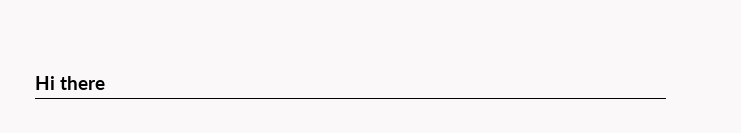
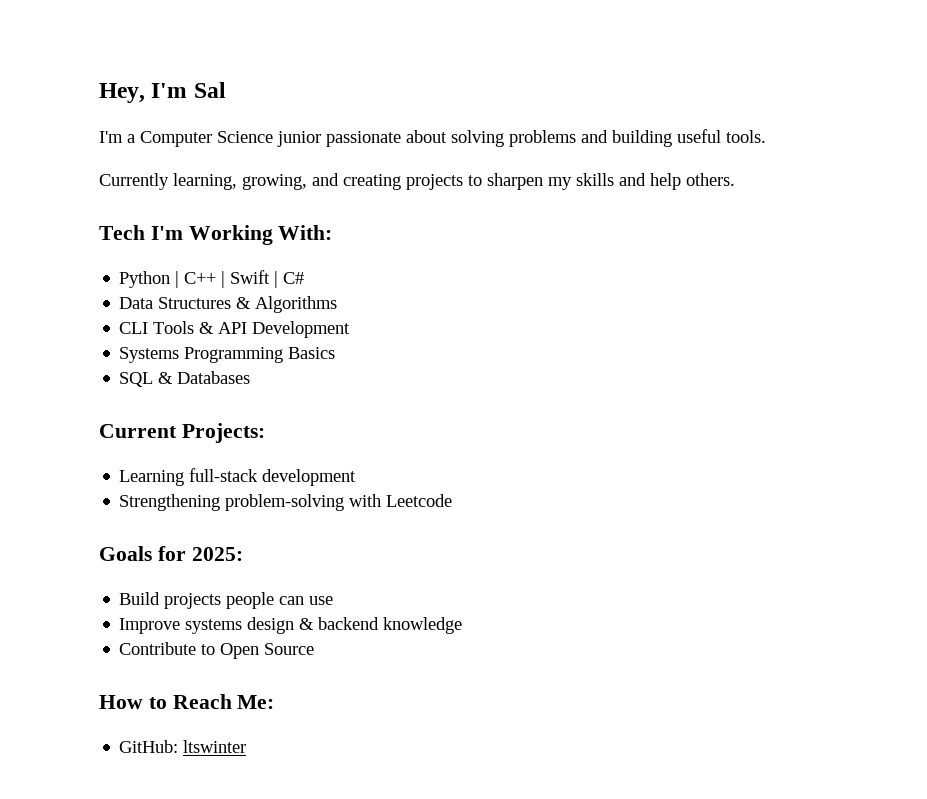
[35,76,105,90] Hi there -> [99,82,226,103] [99,129,766,147] [99,173,735,190] [99,225,333,245] [119,270,305,288] [119,296,338,313] [119,321,351,338] [119,347,336,363] [119,371,251,387] [99,423,265,443] [119,468,357,486] [119,494,453,511] [99,546,243,561] [119,592,334,609] [119,617,463,634] [119,642,315,659] [99,694,275,709] [119,740,247,753] Hey, I'm Sal // I'm a Computer Science junior passionate about solving problems and building useful tools. // Currently learning, growing, and creating projects to sharpen my skills and help others. // Tech I'm Working With: // Python | C++ | Swift | C# // Data Structures & Algorithms // CLI Tools & API Development // Systems Programming Basics // SQL & Databases // Current Projects: // Learning full-stack development // Strengthening problem-solving with Leetcode // Goals for 2025: // Build projects people can use // Improve systems design & backend knowledge // Contribute to Open Source // How to Reach Me: // GitHub: ltswinter

